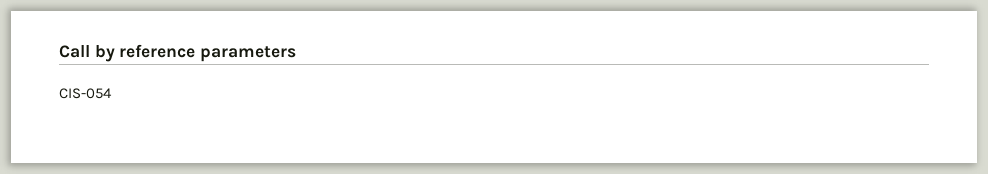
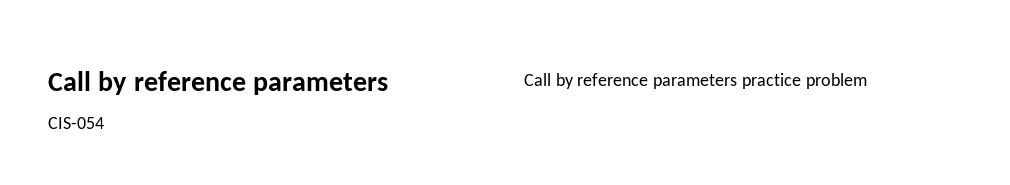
(112, 93) none -> [524,73,867,89] // Call by reference parameters practice problem

